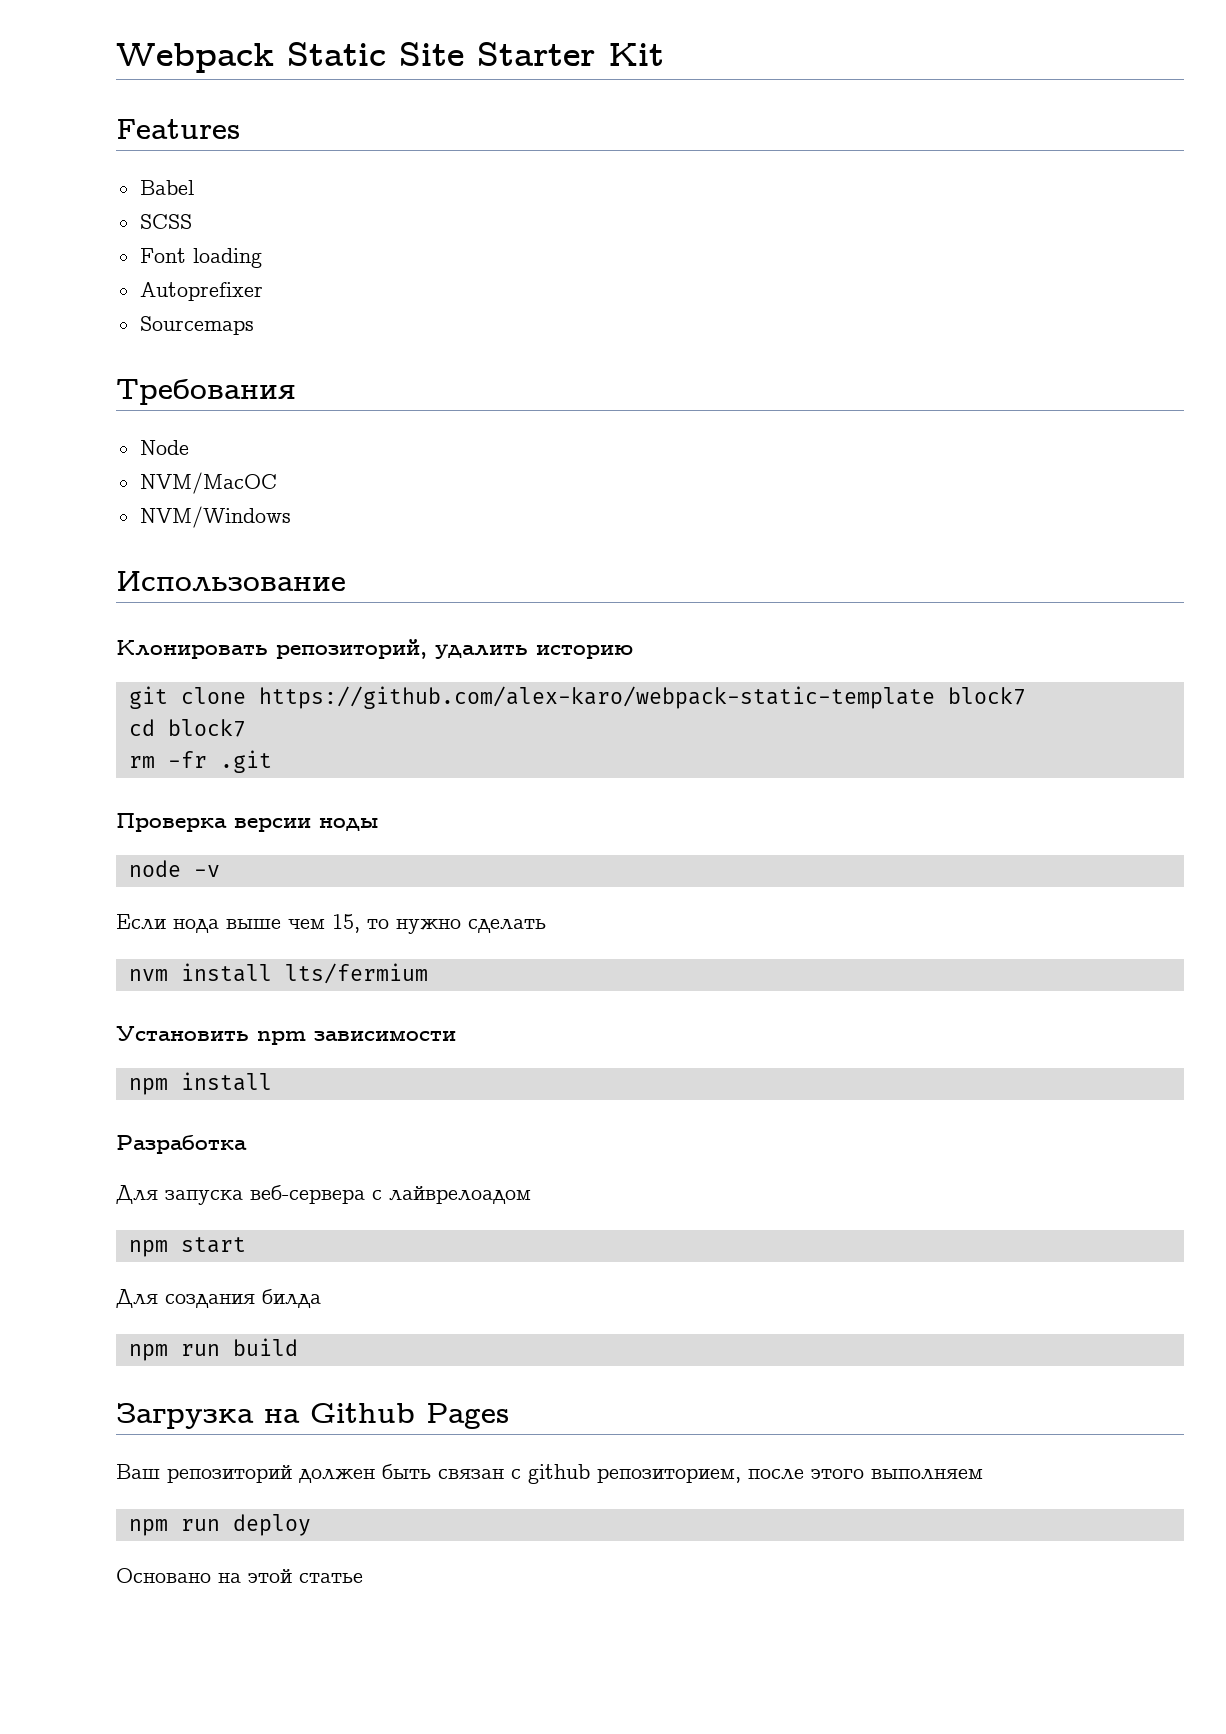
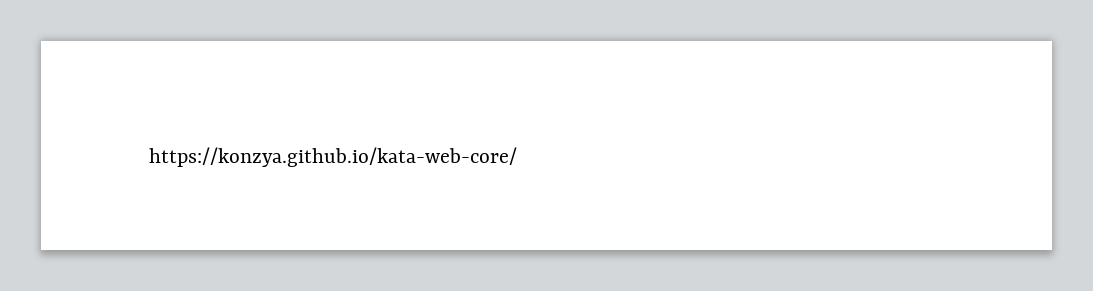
[116,42,664,73] [116,119,240,139] [139,180,194,195] [139,214,192,229] [139,248,262,268] [139,282,263,301] [139,316,254,335] [116,379,296,405] [139,440,189,455] [139,472,277,494] [139,506,291,528] [116,571,346,592] [116,639,633,659] [128,686,1026,709] [128,719,246,737] [128,750,272,773] [116,813,378,832] [128,860,220,877] [116,914,546,934] [128,963,428,984] [116,1026,456,1045] [128,1072,272,1095] [116,1135,247,1154] [116,1185,531,1205] [128,1237,246,1257] [116,1289,321,1308] [128,1338,298,1361] [116,1403,509,1429] [116,1464,983,1484] [128,1514,311,1536] [116,1568,363,1583] Webpack Static Site Starter Kit // Features // Babel // SCSS // Font loading // Autoprefixer // Sourcemaps // Требования // Node // NVM/MacOC // NVM/Windows // Использование // Клонировать репозиторий, удалить историю // git clone https://github.com/alex-karo/webpack-static-template block7 // cd block7 // rm -fr .git // Проверка версии ноды // node -v // Если нода выше чем 15, то нужно сделать // nvm install lts/fermium // Установить npm зависимости // npm install // Разработка // Для запуска веб-сервера с лайврелоадом // npm start // Для создания билда // npm run build // Загрузка на Github Pages // Ваш репозиторий должен быть связан с github репозиторием, после этого выполняем // npm run deploy // Основано на этой статье -> [149,147,517,167] https://konzya.github.io/kata-web-core/

